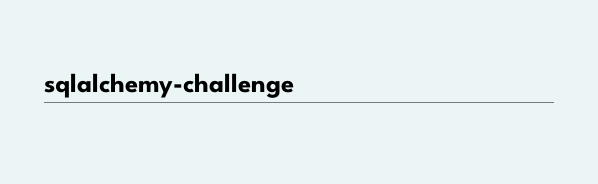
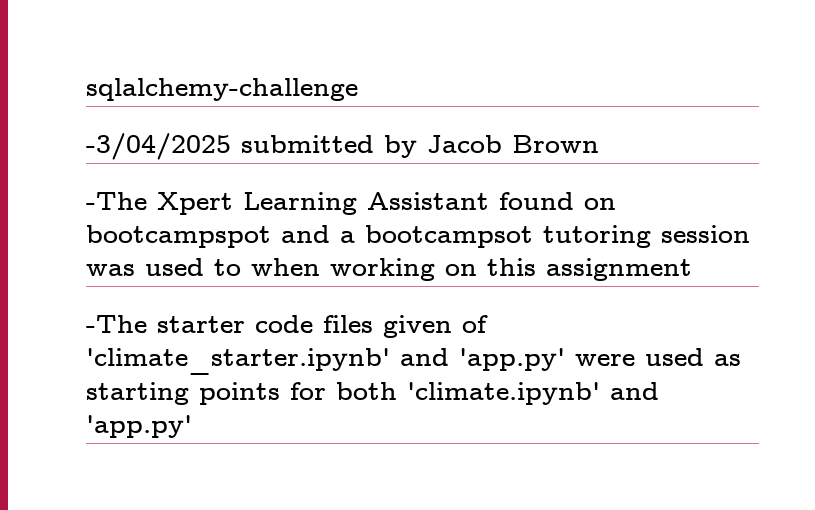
(294, 85) none -> [86,133,599,160] [86,192,616,215] [86,225,750,248] [86,258,692,281] [86,315,488,338] [86,348,741,375] [86,382,659,405] [86,415,192,438] // -3/04/2025 submitted by Jacob Brown // -The Xpert Learning Assistant found on bootcampspot and a bootcampsot tutoring session was used to when working on this assignment // -The starter code files given of 'climate_starter.ipynb' and 'app.py' were used as starting points for both 'climate.ipynb' and 'app.py'

